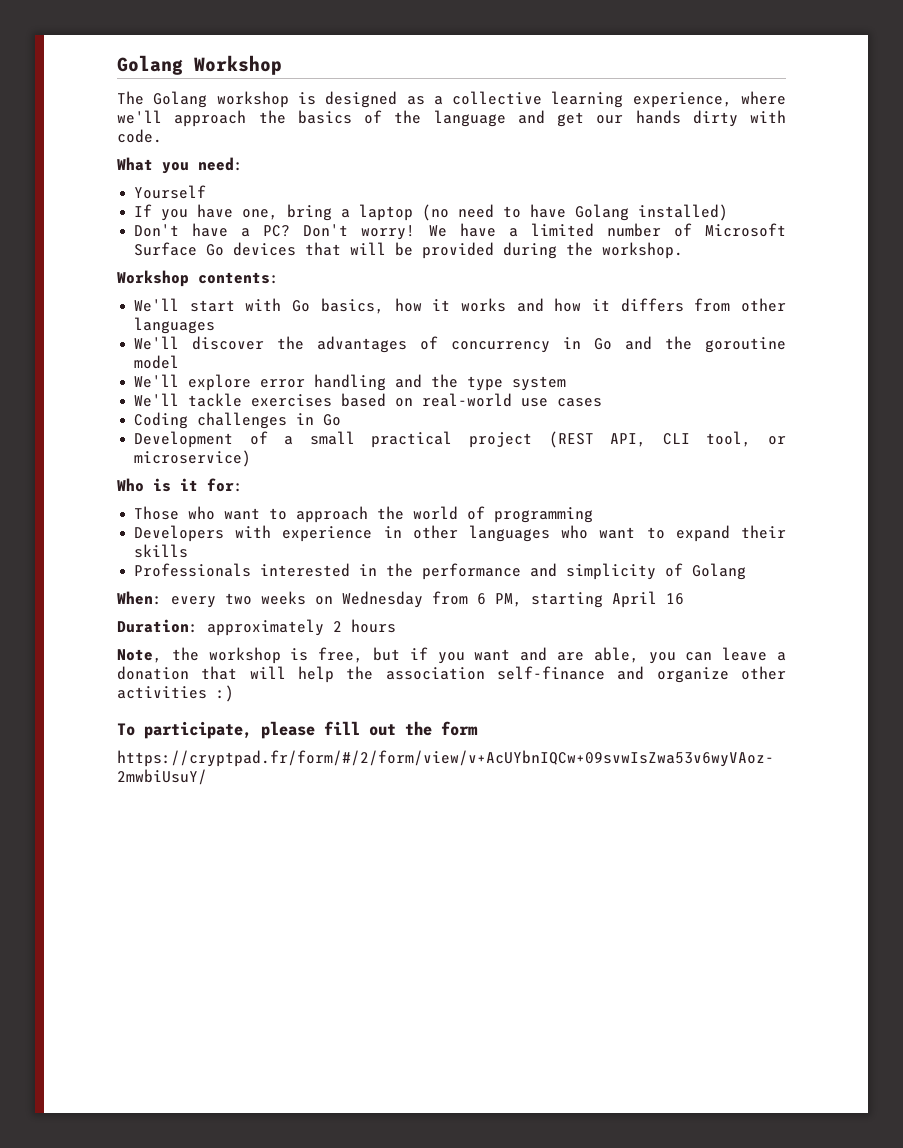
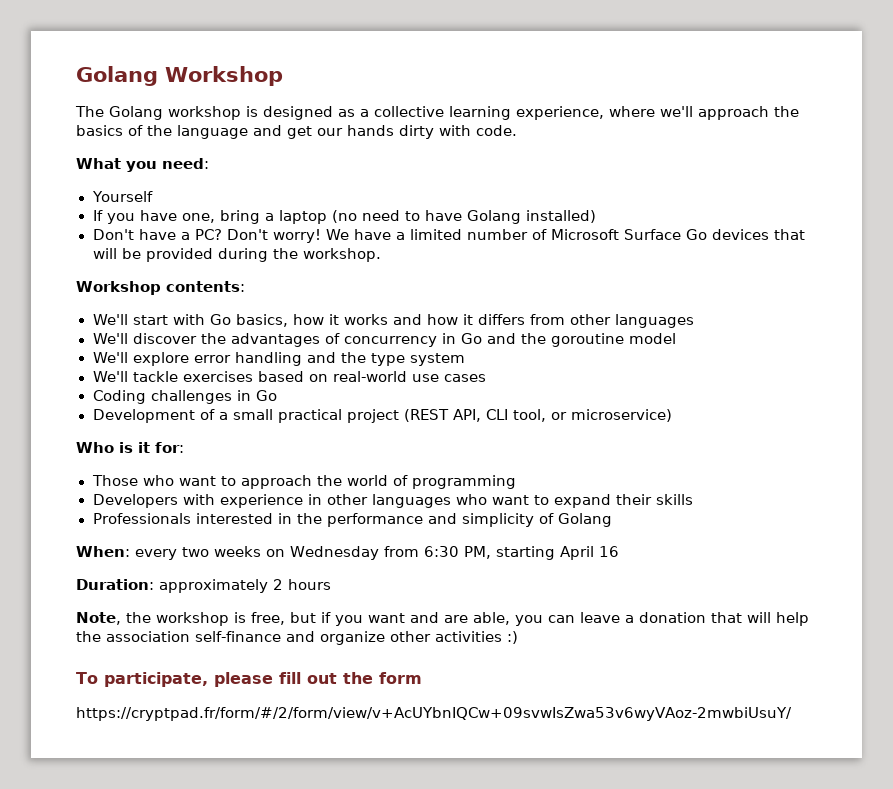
[477,593,486,605] 6 -> [423,546,459,557] 6:30

